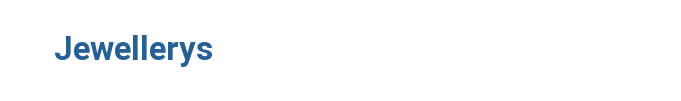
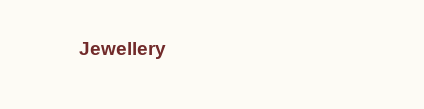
[54,35,213,67] Jewellerys -> [79,42,166,59] Jewellery

